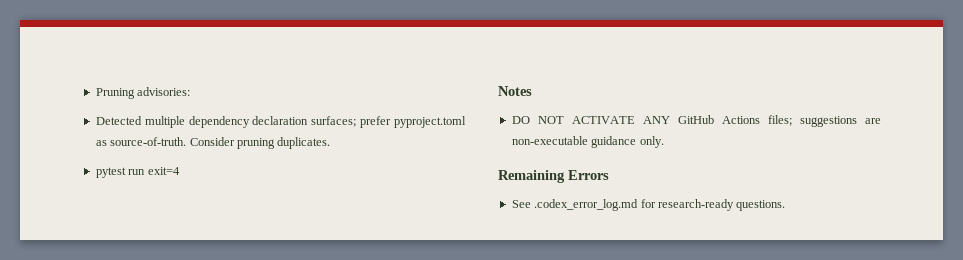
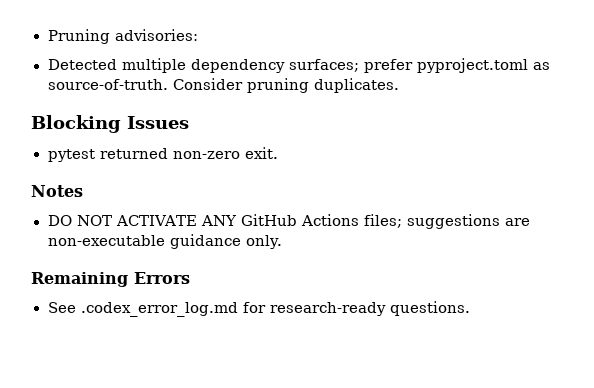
[252,116,309,125] declaration -> (285, 66) none
(331, 143) none -> [31,115,189,133] // Blocking Issues
[128,167,180,175] run exit=4 -> [99,147,278,159] returned non-zero exit.

